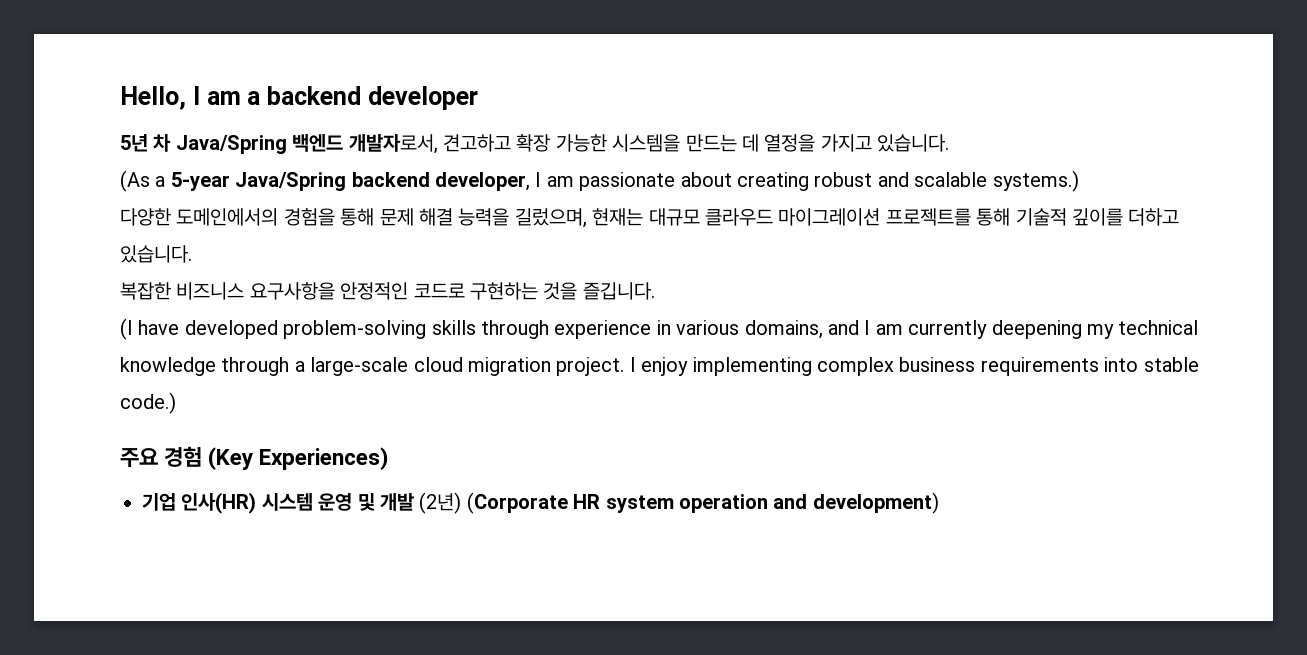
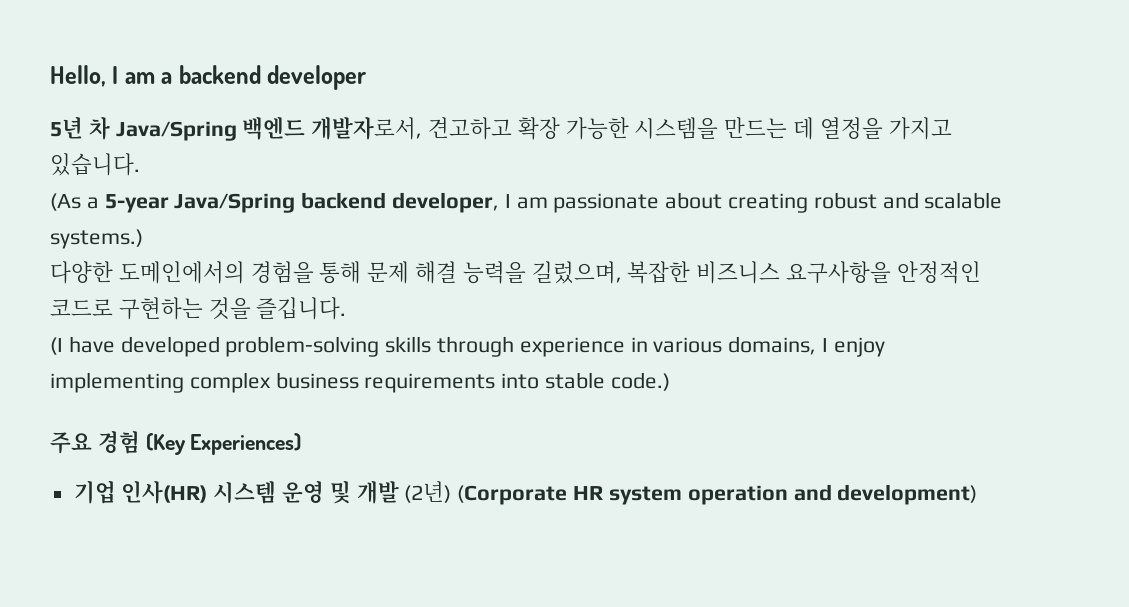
[592,208,1180,226] [120,245,192,263] 현재는 대규모 클라우드 마이그레이션 프로젝트를 통해 기술적 깊이를 더하고 있습니다. // -> (622, 272) none
[827,320,1199,339] [120,357,625,376] and I am currently deepening my technical knowledge through a large-scale cloud migration project. -> (817, 345) none

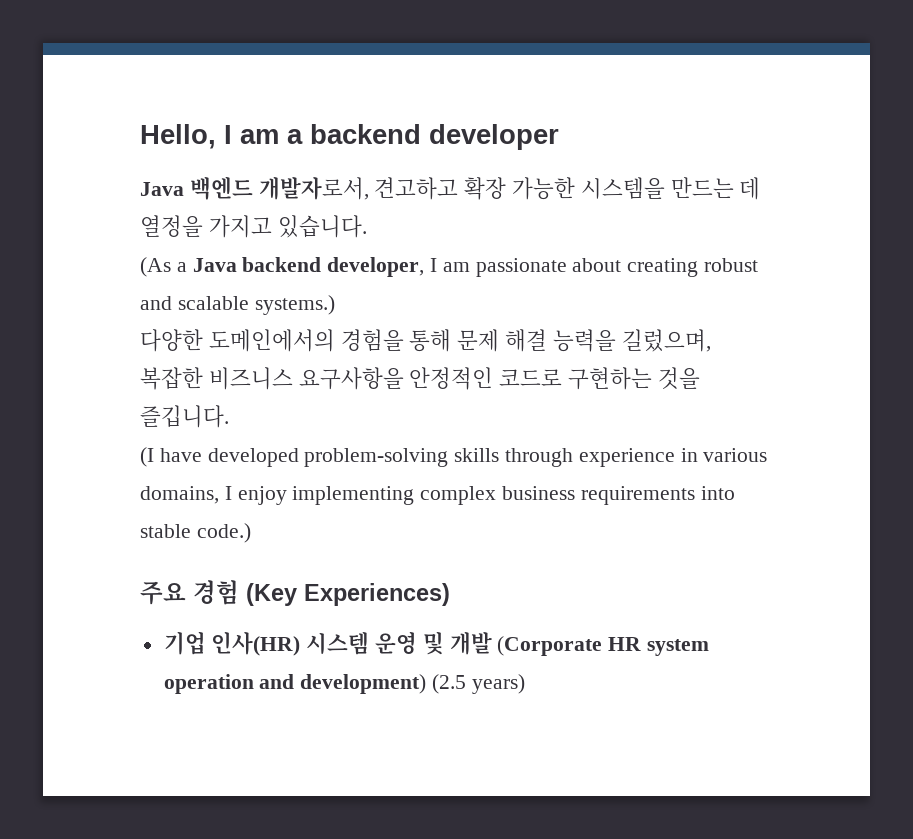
[50,116,237,141] 5년 차 Java/Spring -> [140,182,184,196] Java
[104,193,296,213] 5-year Java/Spring -> [192,258,237,272] Java
[404,481,452,503] (2년) -> (492, 643) none
(978, 494) none -> [432,674,525,694] (2.5 years)

